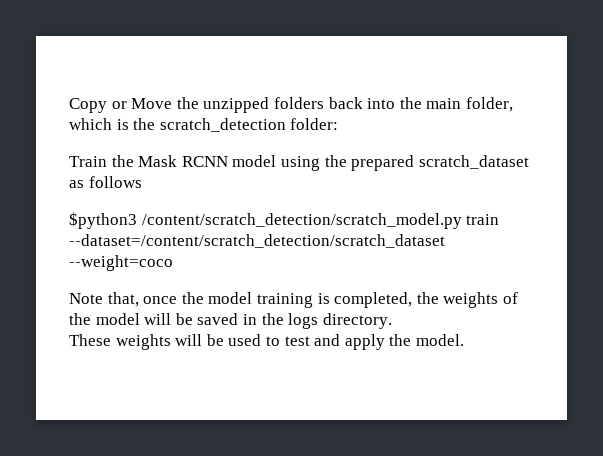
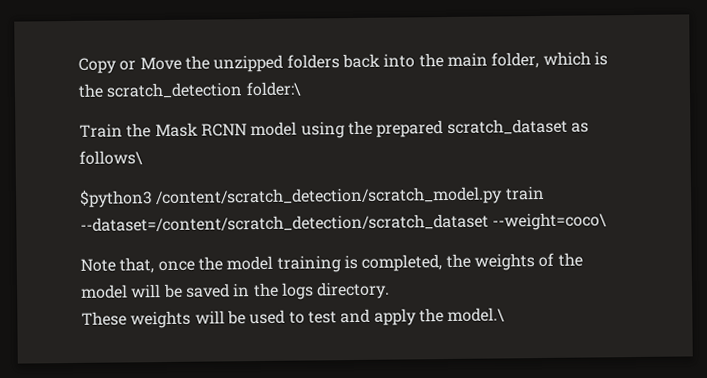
[290,118,339,130] folder: -> [245,81,302,97] folder:\
[88,176,142,188] follows -> [79,150,143,165] follows\
[69,255,173,271] --weight=coco -> [492,212,608,231] --weight=coco\
[415,334,464,346] model. -> [447,307,506,323] model.\

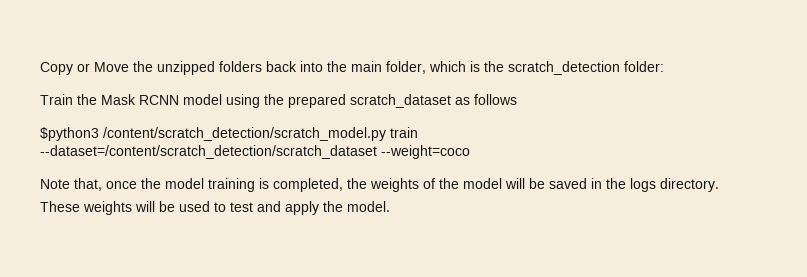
[245,81,302,97] folder:\ -> [624,61,664,72] folder:
[79,150,143,165] follows\ -> [474,94,517,105] follows
[492,212,608,231] --weight=coco\ -> [381,145,470,159] --weight=coco
[447,307,506,323] model.\ -> [347,201,390,212] model.

